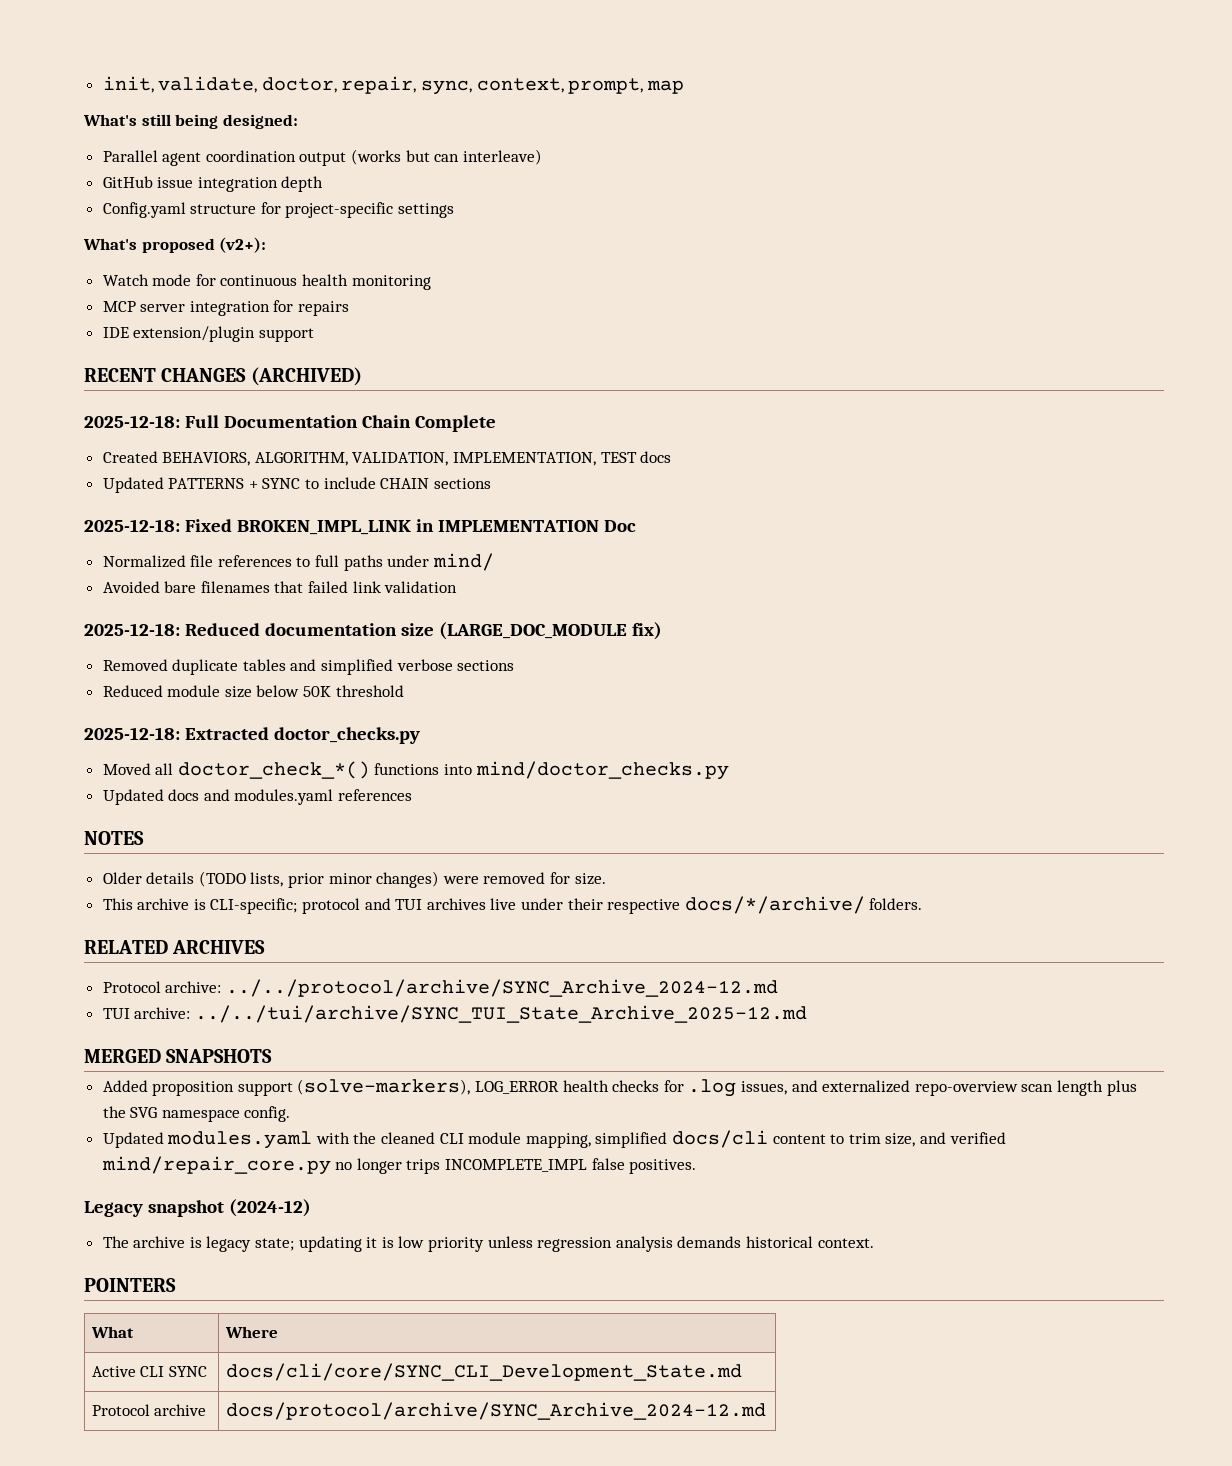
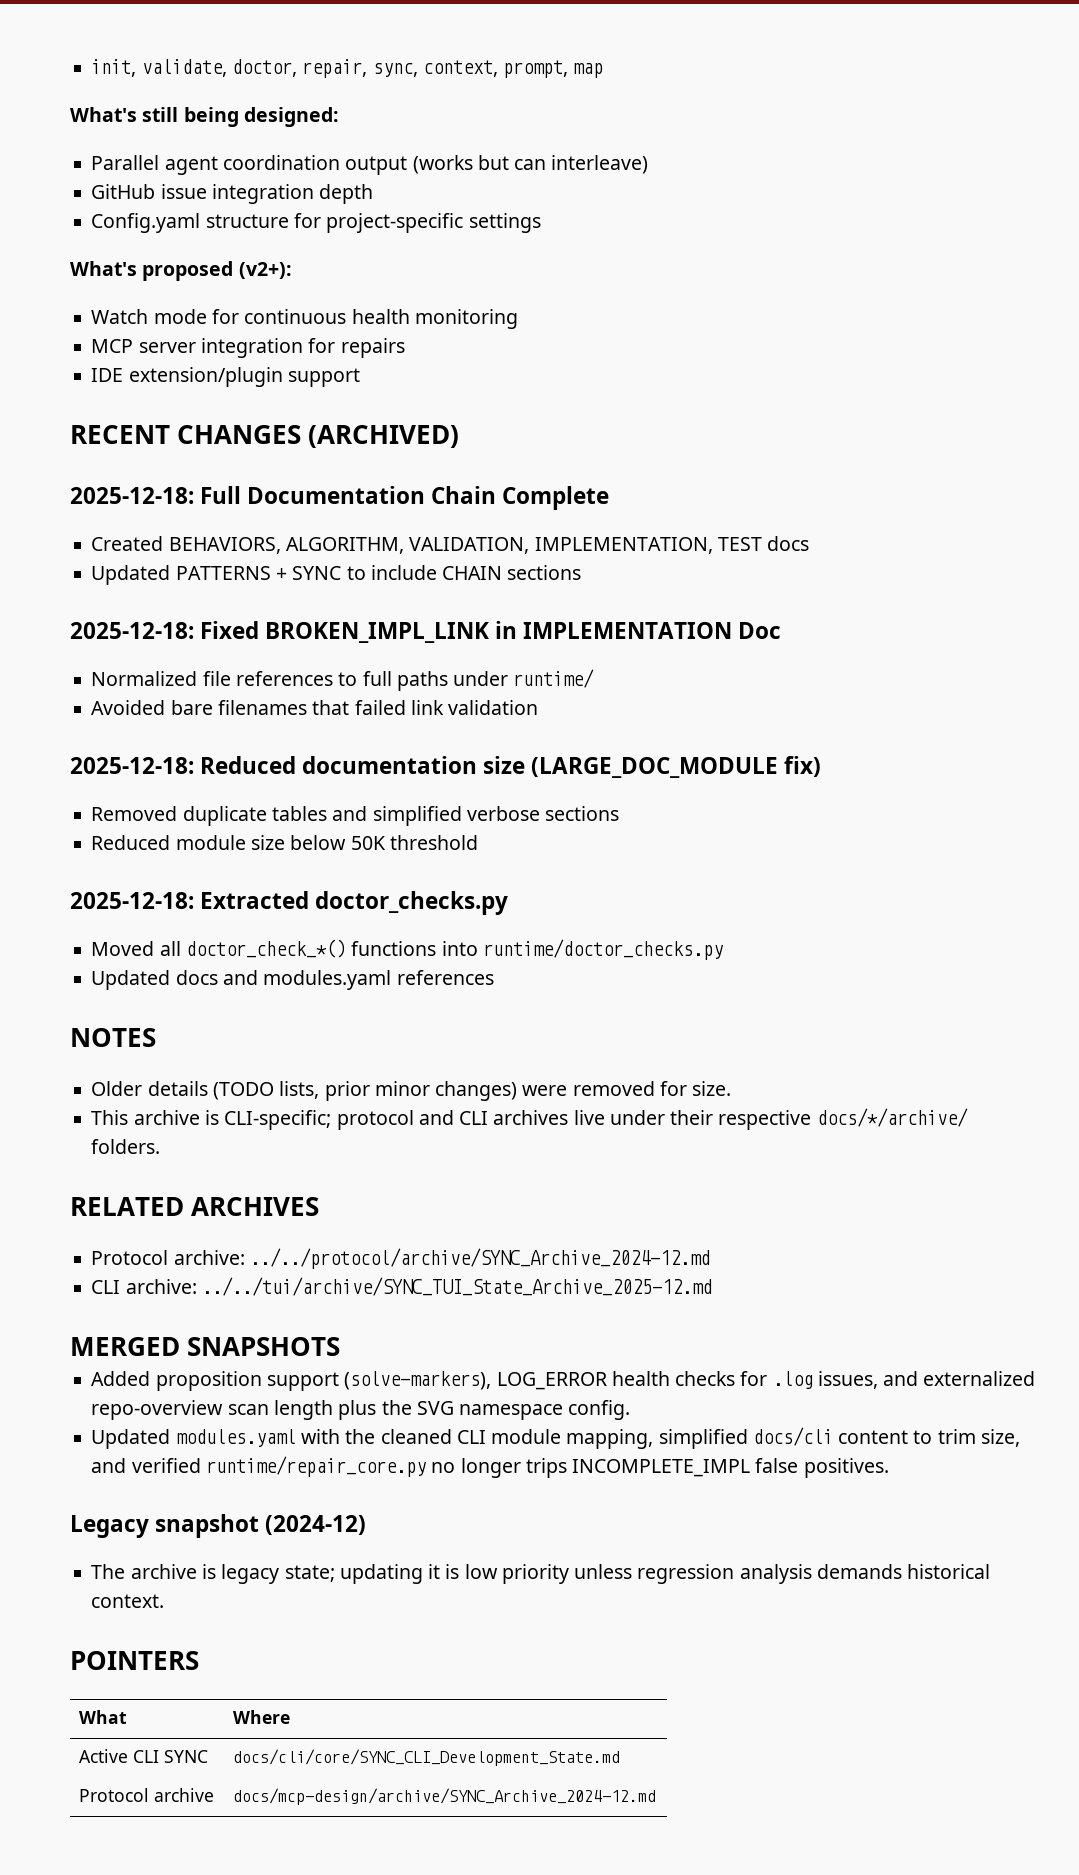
[432,553,494,571] mind/ -> [513,669,595,688] runtime/
[475,761,729,780] mind/doctor_checks.py -> [482,939,723,960] runtime/doctor_checks.py
[395,899,423,910] TUI -> [459,1111,489,1125] CLI
[102,1008,130,1019] TUI -> [91,1280,121,1294] CLI
[101,1156,331,1175] mind/repair_core.py -> [205,1456,426,1477] runtime/repair_core.py
[225,1402,766,1420] docs/protocol/archive/SYNC_Archive_2024-12.md -> [232,1788,656,1805] docs/mcp-design/archive/SYNC_Archive_2024-12.md

